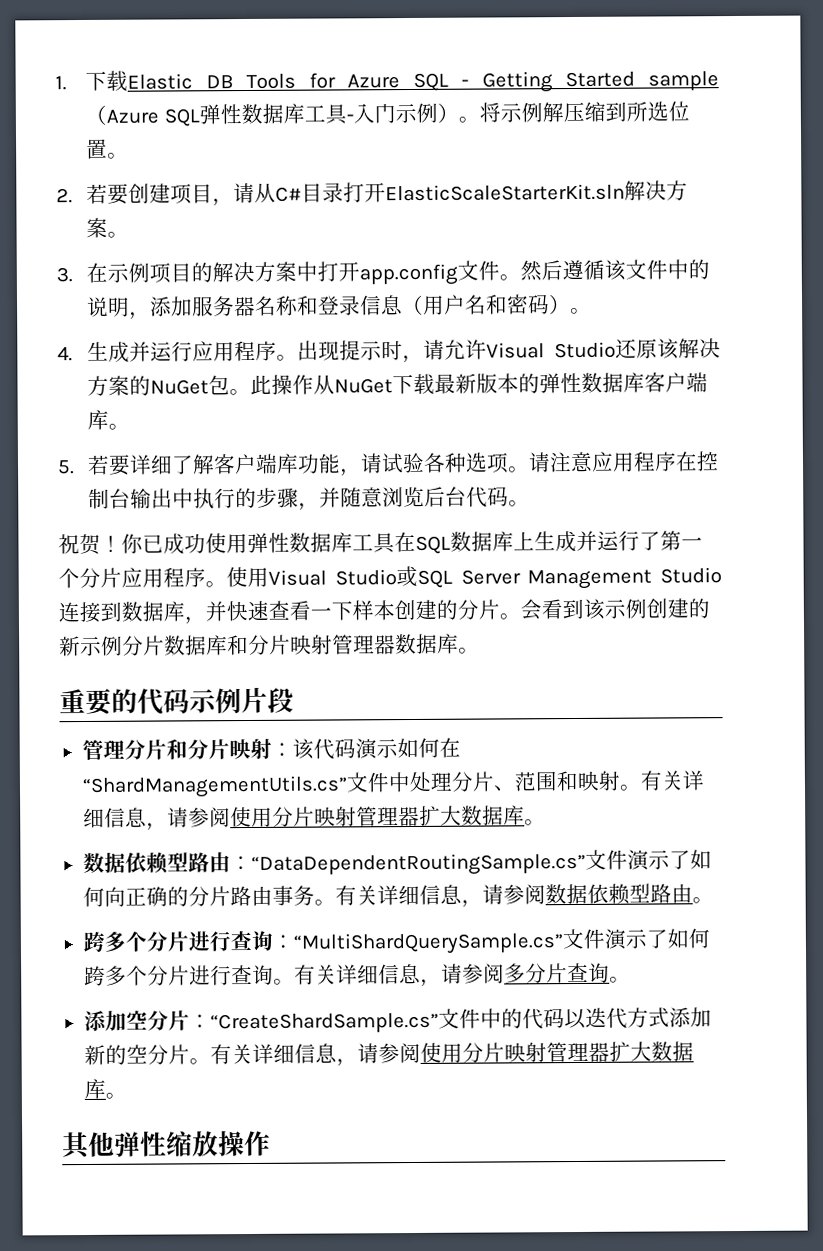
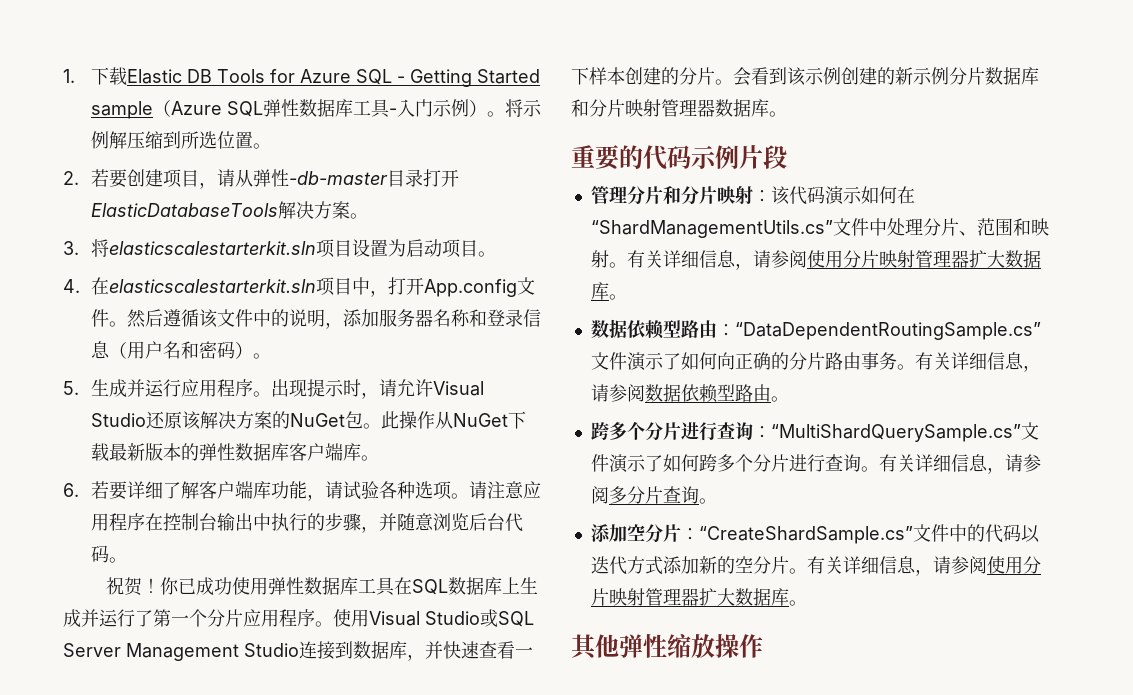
[275,186,303,202] C# -> [253,169,389,187] 弹性-db-master
[385,183,626,202] ElasticScaleStarterKit.sln -> [91,203,279,217] ElasticDatabaseTools
[86,261,459,286] 在示例项目的解决方案中打开app.config -> [91,239,497,258] [63,277,518,297] 将elasticscalestarterkit.sln项目设置为启动项目。 // 4.在elasticscalestarterkit.sln项目中，打开App.config
[57,346,73,362] 4. -> [63,381,79,395] 5.
[57,460,75,475] 5. -> [63,483,79,497] 6.

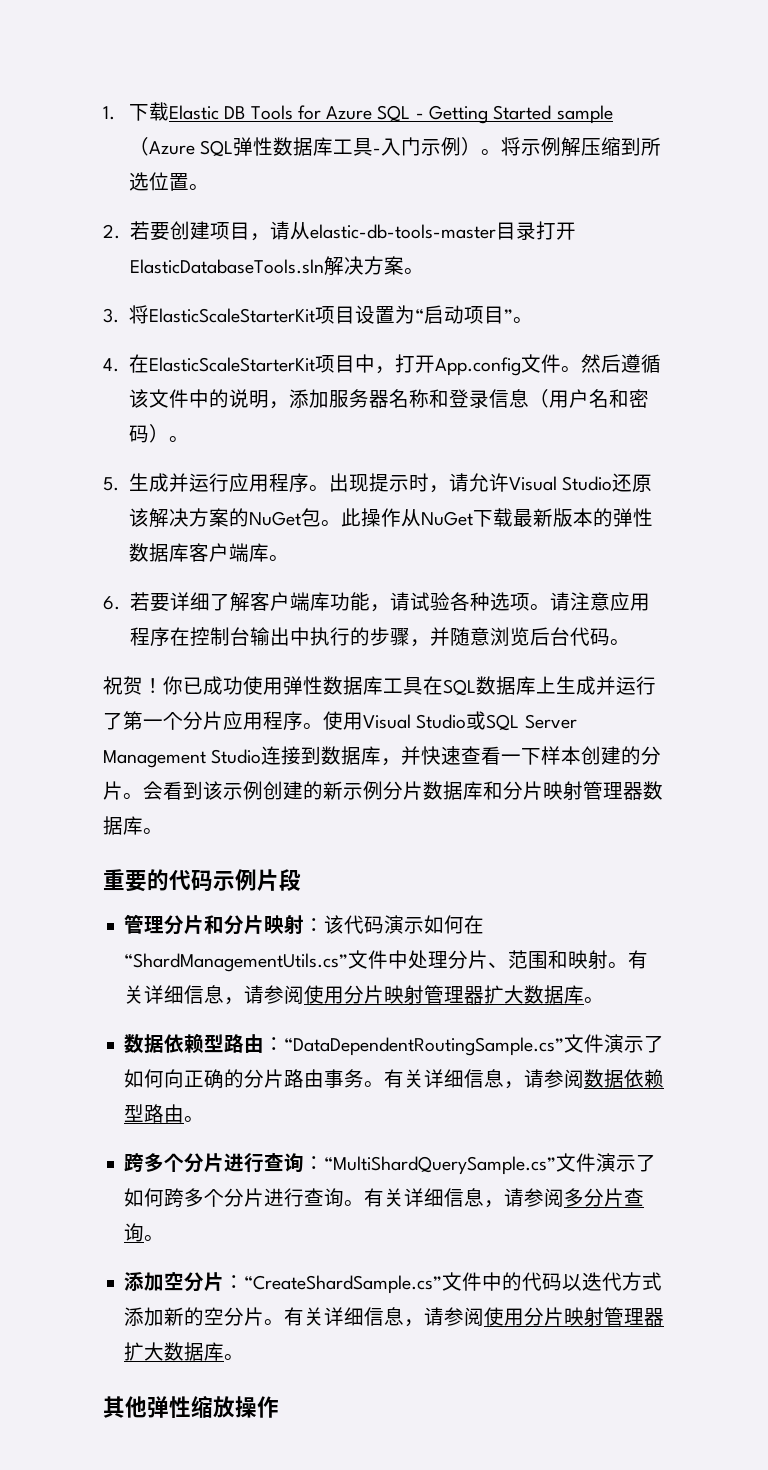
[253,169,389,187] 弹性-db-master -> [309,224,496,239] elastic-db-tools-master
[91,203,279,217] ElasticDatabaseTools -> [129,259,324,274] ElasticDatabaseTools.sln
[109,241,317,255] elasticscalestarterkit.sln -> [149,308,316,323] ElasticScaleStarterKit
(407, 248) none -> [415,309,425,322] “
(479, 248) none -> [504,309,514,322] ”
[109,279,317,293] elasticscalestarterkit.sln -> [149,357,316,372] ElasticScaleStarterKit

